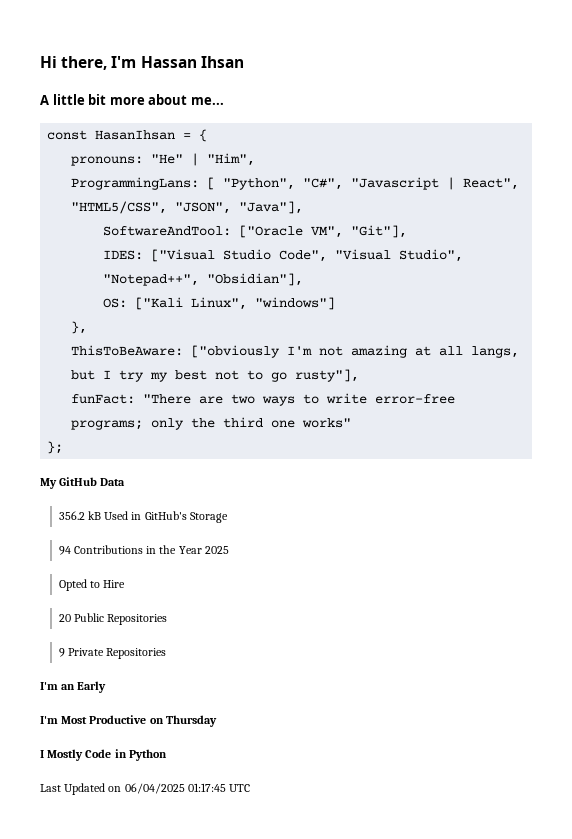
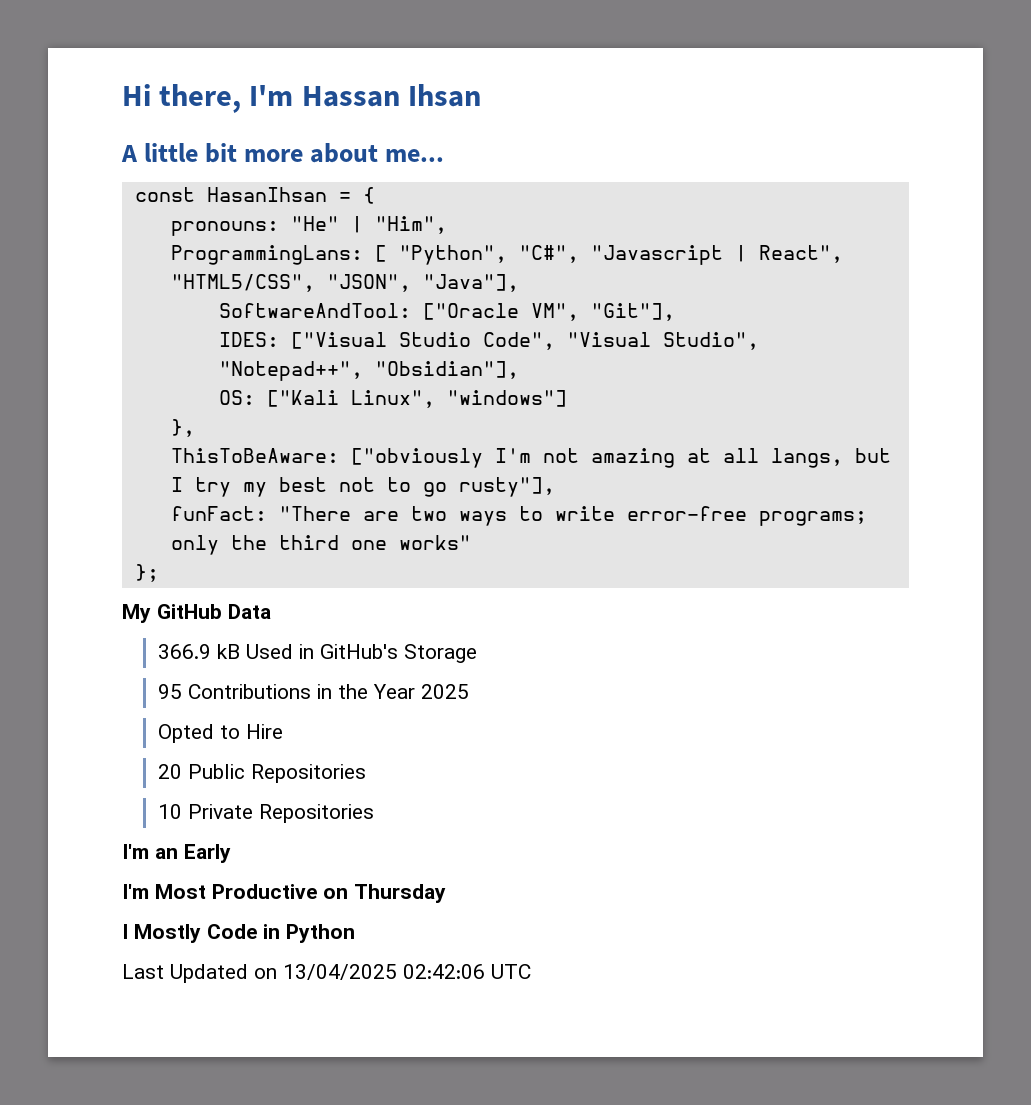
[58,511,85,520] 356.2 -> [157,644,211,659] 366.9
[58,546,71,555] 94 -> [157,684,182,699] 95
[58,648,65,657] 9 -> [157,804,182,819] 10
[124,783,226,794] 06/04/2025 01:17:45 -> [283,964,485,980] 13/04/2025 02:42:06

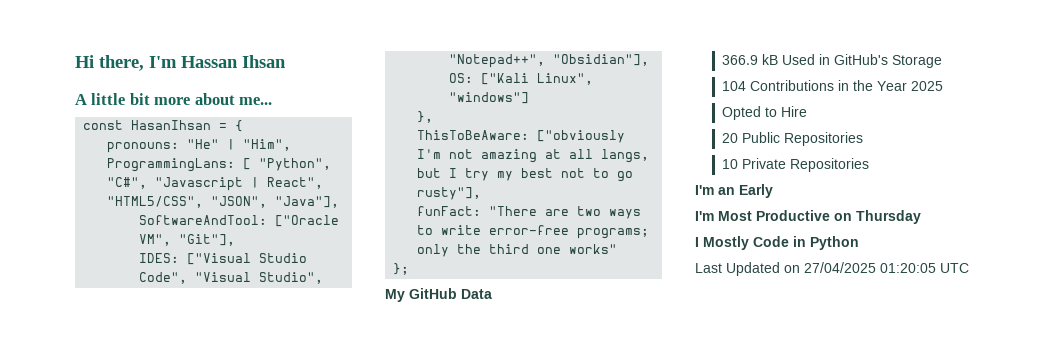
[157,684,182,699] 95 -> [722,81,747,91] 104
[283,964,485,980] 13/04/2025 02:42:06 -> [804,262,936,273] 27/04/2025 01:20:05

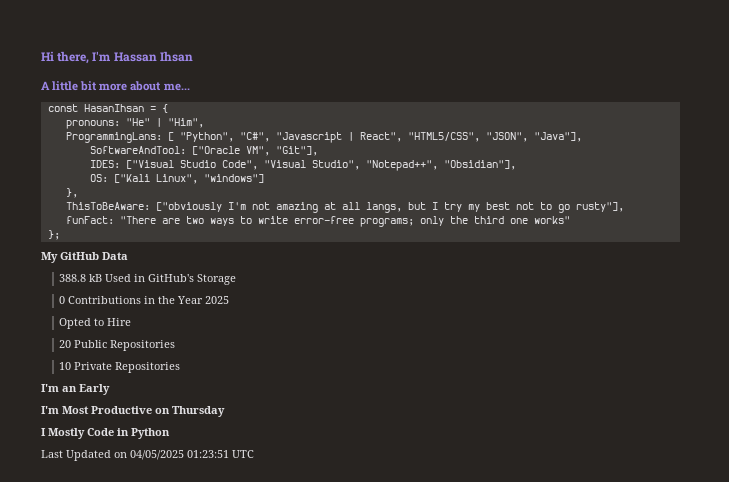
[722,55,759,65] 366.9 -> [59,274,87,282] 388.8
[722,81,747,91] 104 -> [59,296,66,304] 0
[804,262,936,273] 27/04/2025 01:20:05 -> [130,450,229,460] 04/05/2025 01:23:51

